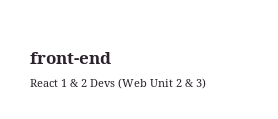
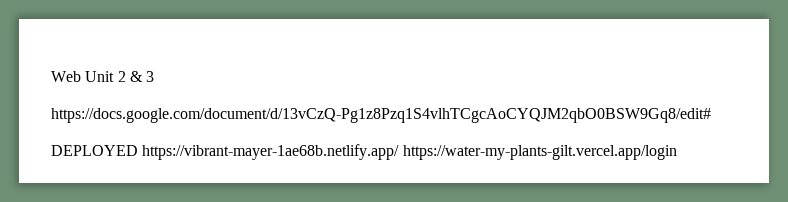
[30,52,111,64] [30,78,206,89] front-end // React 1 & 2 Devs (Web Unit 2 & 3) -> [51,71,155,82] [51,108,711,123] [51,144,677,160] Web Unit 2 & 3 // https://docs.google.com/document/d/13vCzQ-Pg1z8Pzq1S4vlhTCgcAoCYQJM2qbO0BSW9Gq8/edit# // DEPLOYED https://vibrant-mayer-1ae68b.netlify.app/ https://water-my-plants-gilt.vercel.app/login

